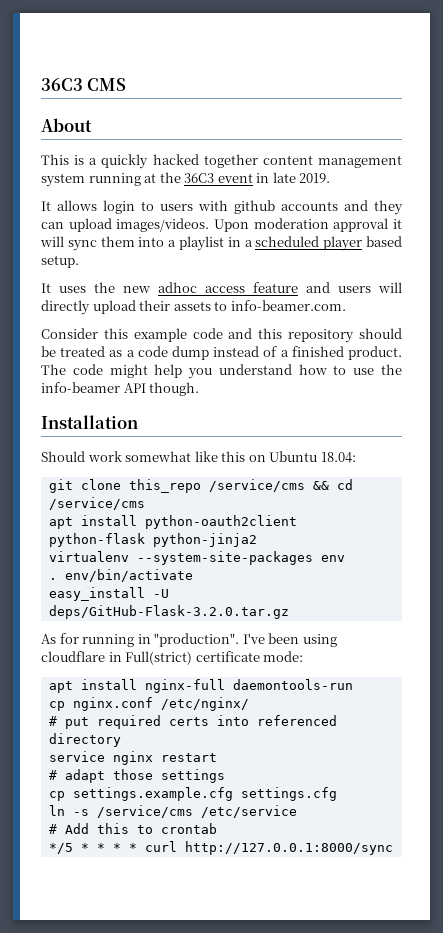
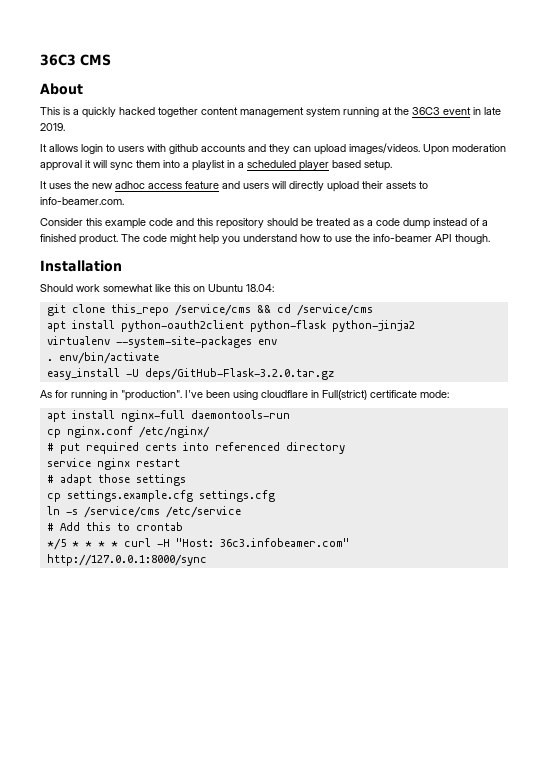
(177, 846) none -> [156,538,349,547] -H "Host: 36c3.infobeamer.com"

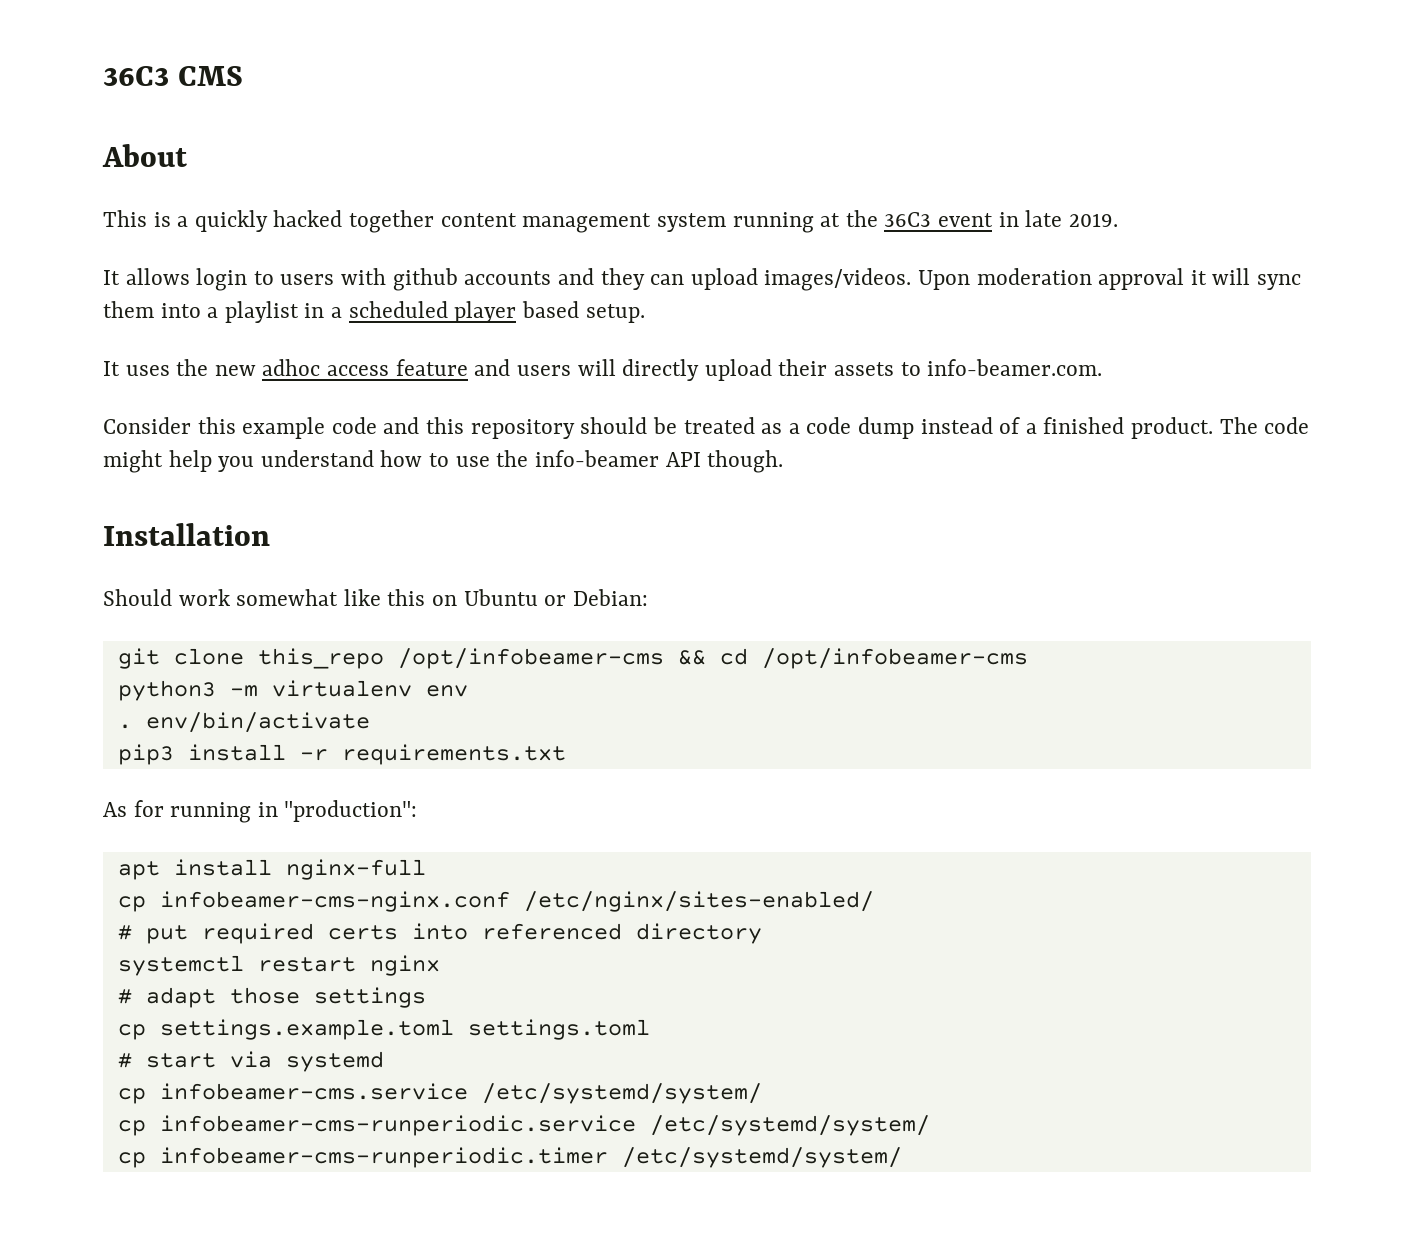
[246,284,274,292] 18.04: -> [544,589,648,606] or Debian:
[174,304,251,316] /service/cms -> [397,648,664,669] /opt/infobeamer-cms
[296,304,373,316] [46,320,415,332] [46,336,252,348] /service/cms // apt install python-oauth2client python-flask python-jinja2 // virtualenv --system-site-packages -> [761,648,1028,669] [117,680,412,701] /opt/infobeamer-cms // python3 -m virtualenv
[46,368,334,380] easy_install -U deps/GitHub-Flask-3.2.0.tar.gz -> [117,744,566,765] pip3 install -r requirements.txt
[121,390,449,401] "production". I've been using cloudflare in Full(strict) certificate mode: -> [284,800,418,822] "production":
[190,410,290,419] [46,426,210,438] daemontools-run // cp nginx.conf /etc/nginx/ -> [117,891,874,912] // cp infobeamer-cms-nginx.conf /etc/nginx/sites-enabled/
[46,458,91,467] service -> [117,955,356,976] systemctl restart
[135,459,180,467] restart -> (440, 965) none
[66,490,275,502] [46,506,241,518] [46,522,183,531] [46,538,349,550] [46,554,207,566] settings.example.cfg settings.cfg // ln -s /service/cms /etc/service // # Add this to crontab // */5 * * * * curl -H "Host: 36c3.infobeamer.com" http://127.0.0.1:8000/sync -> [159,1019,650,1040] [117,1051,384,1072] [117,1083,762,1104] [117,1115,930,1136] [117,1147,902,1168] settings.example.toml settings.toml // # start via systemd // cp infobeamer-cms.service /etc/systemd/system/ // cp infobeamer-cms-runperiodic.service /etc/systemd/system/ // cp infobeamer-cms-runperiodic.timer /etc/systemd/system/

